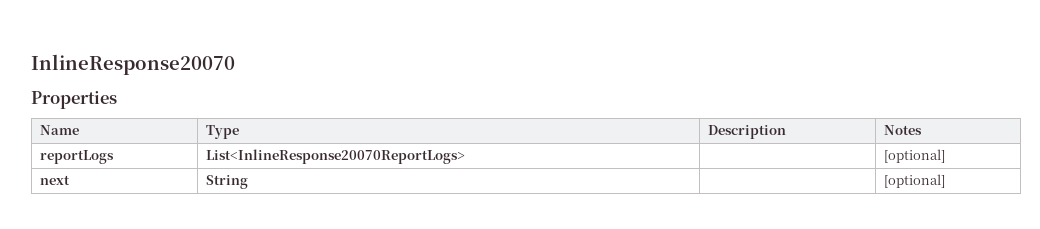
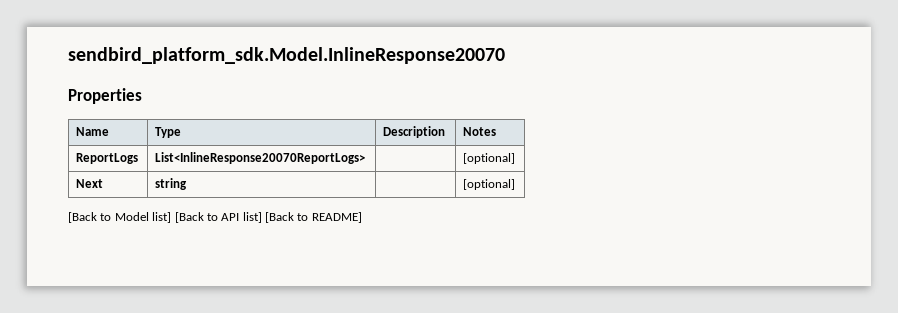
[31,54,235,75] InlineResponse20070 -> [68,47,505,64] sendbird_platform_sdk.Model.InlineResponse20070
[40,150,115,164] reportLogs -> [76,153,139,164] ReportLogs
[40,175,71,185] [206,175,249,189] [884,174,946,188] next | String | | [optional] -> [76,179,104,188] [155,178,188,190] [463,179,516,190] [68,212,362,223] Next | string | | [optional] // [Back to Model list] [Back to API list] [Back to README]

